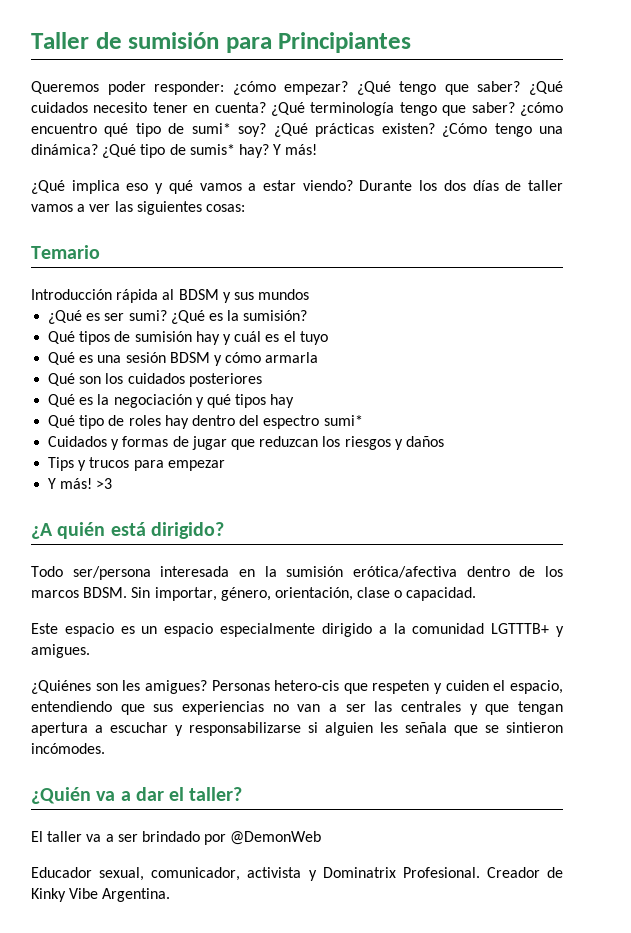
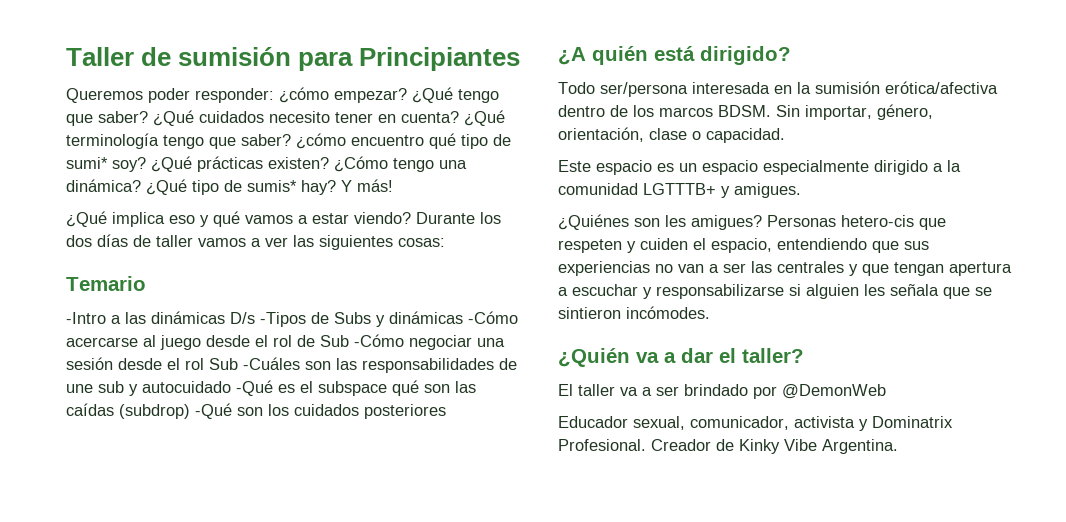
[31,289,310,303] [48,310,308,324] [48,331,328,345] [48,352,319,366] [48,373,262,387] [48,394,295,408] [48,415,363,429] [48,436,444,450] [48,457,225,471] [48,478,113,489] Introducción rápida al BDSM y sus mundos // ¿Qué es ser sumi? ¿Qué es la sumisión? // Qué tipos de sumisión hay y cuál es el tuyo // Qué es una sesión BDSM y cómo armarla // Qué son los cuidados posteriores // Qué es la negociación y qué tipos hay // Qué tipo de roles hay dentro del espectro sumi* // Cuidados y formas de jugar que reduzcan los riesgos y daños // Tips y trucos para empezar // Y más! >3 -> [66,311,518,327] [66,334,505,350] [66,357,517,373] [66,380,476,396] [66,403,446,419] -Intro a las dinámicas D/s -Tipos de Subs y dinámicas -Cómo acercarse al juego desde el rol de Sub -Cómo negociar una sesión desde el rol Sub -Cuáles son las responsabilidades de une sub y autocuidado -Qué es el subspace qué son las caídas (subdrop) -Qué son los cuidados posteriores

